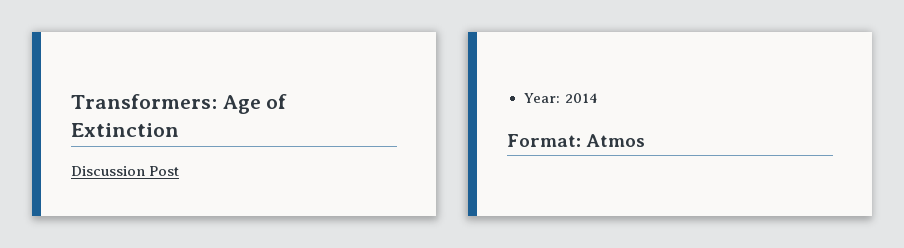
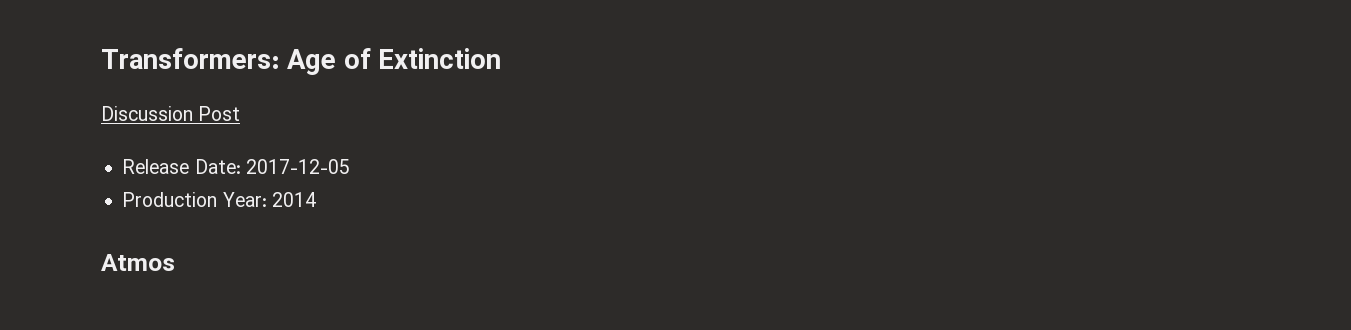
(180, 171) none -> [122,159,350,174] [122,192,218,207] Release Date: 2017-12-05 // Production
[507,134,581,147] Format: -> (316, 199) none

